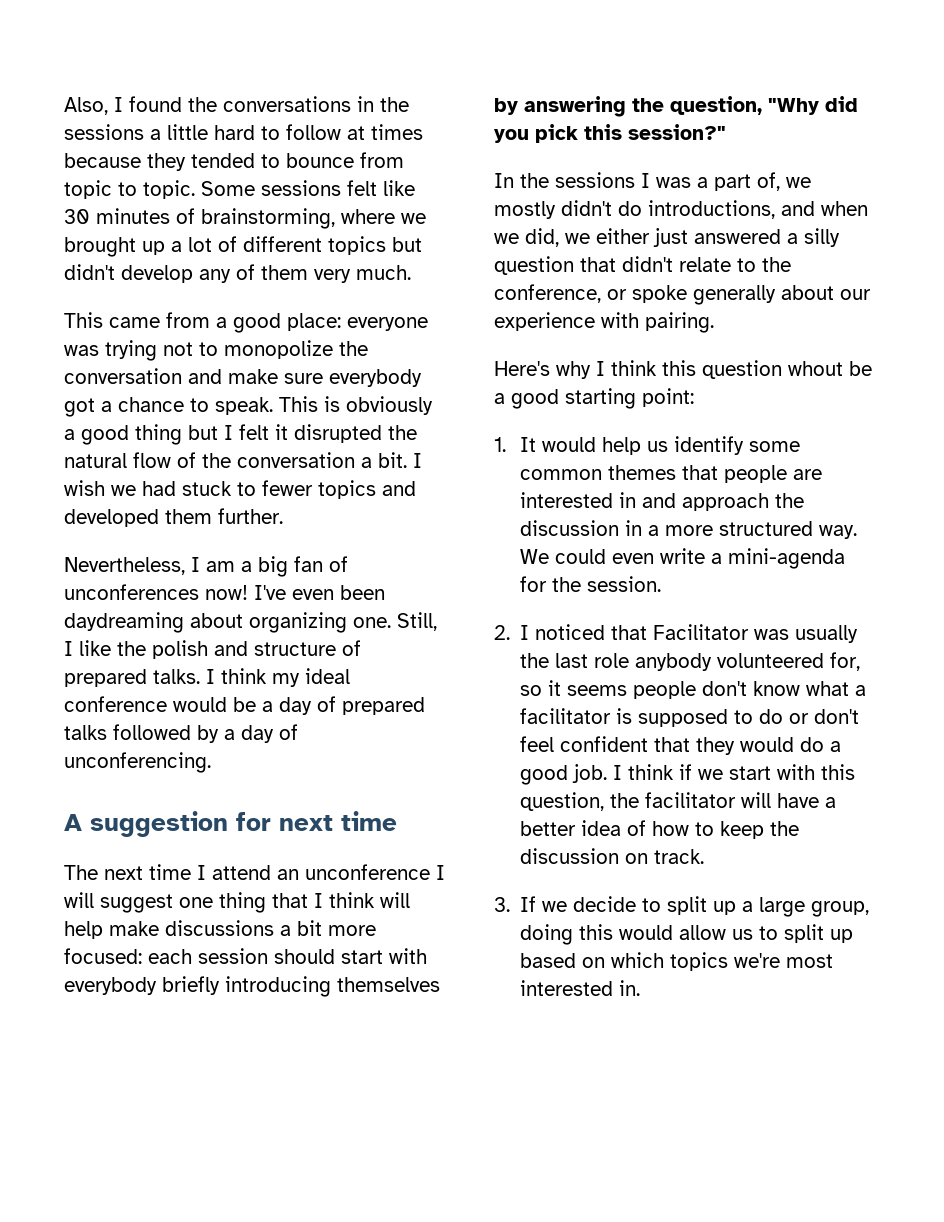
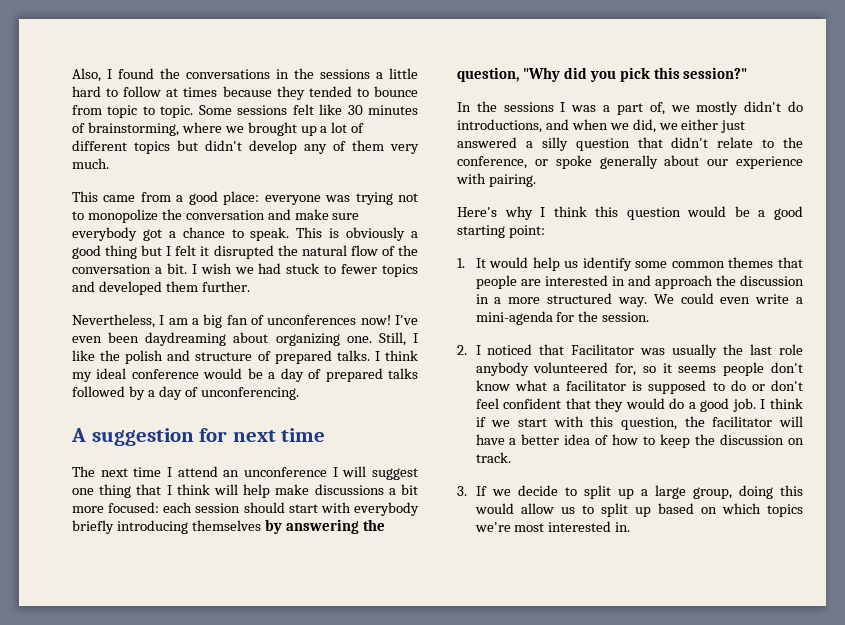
[788,361,843,376] whout -> [687,206,727,217] would

